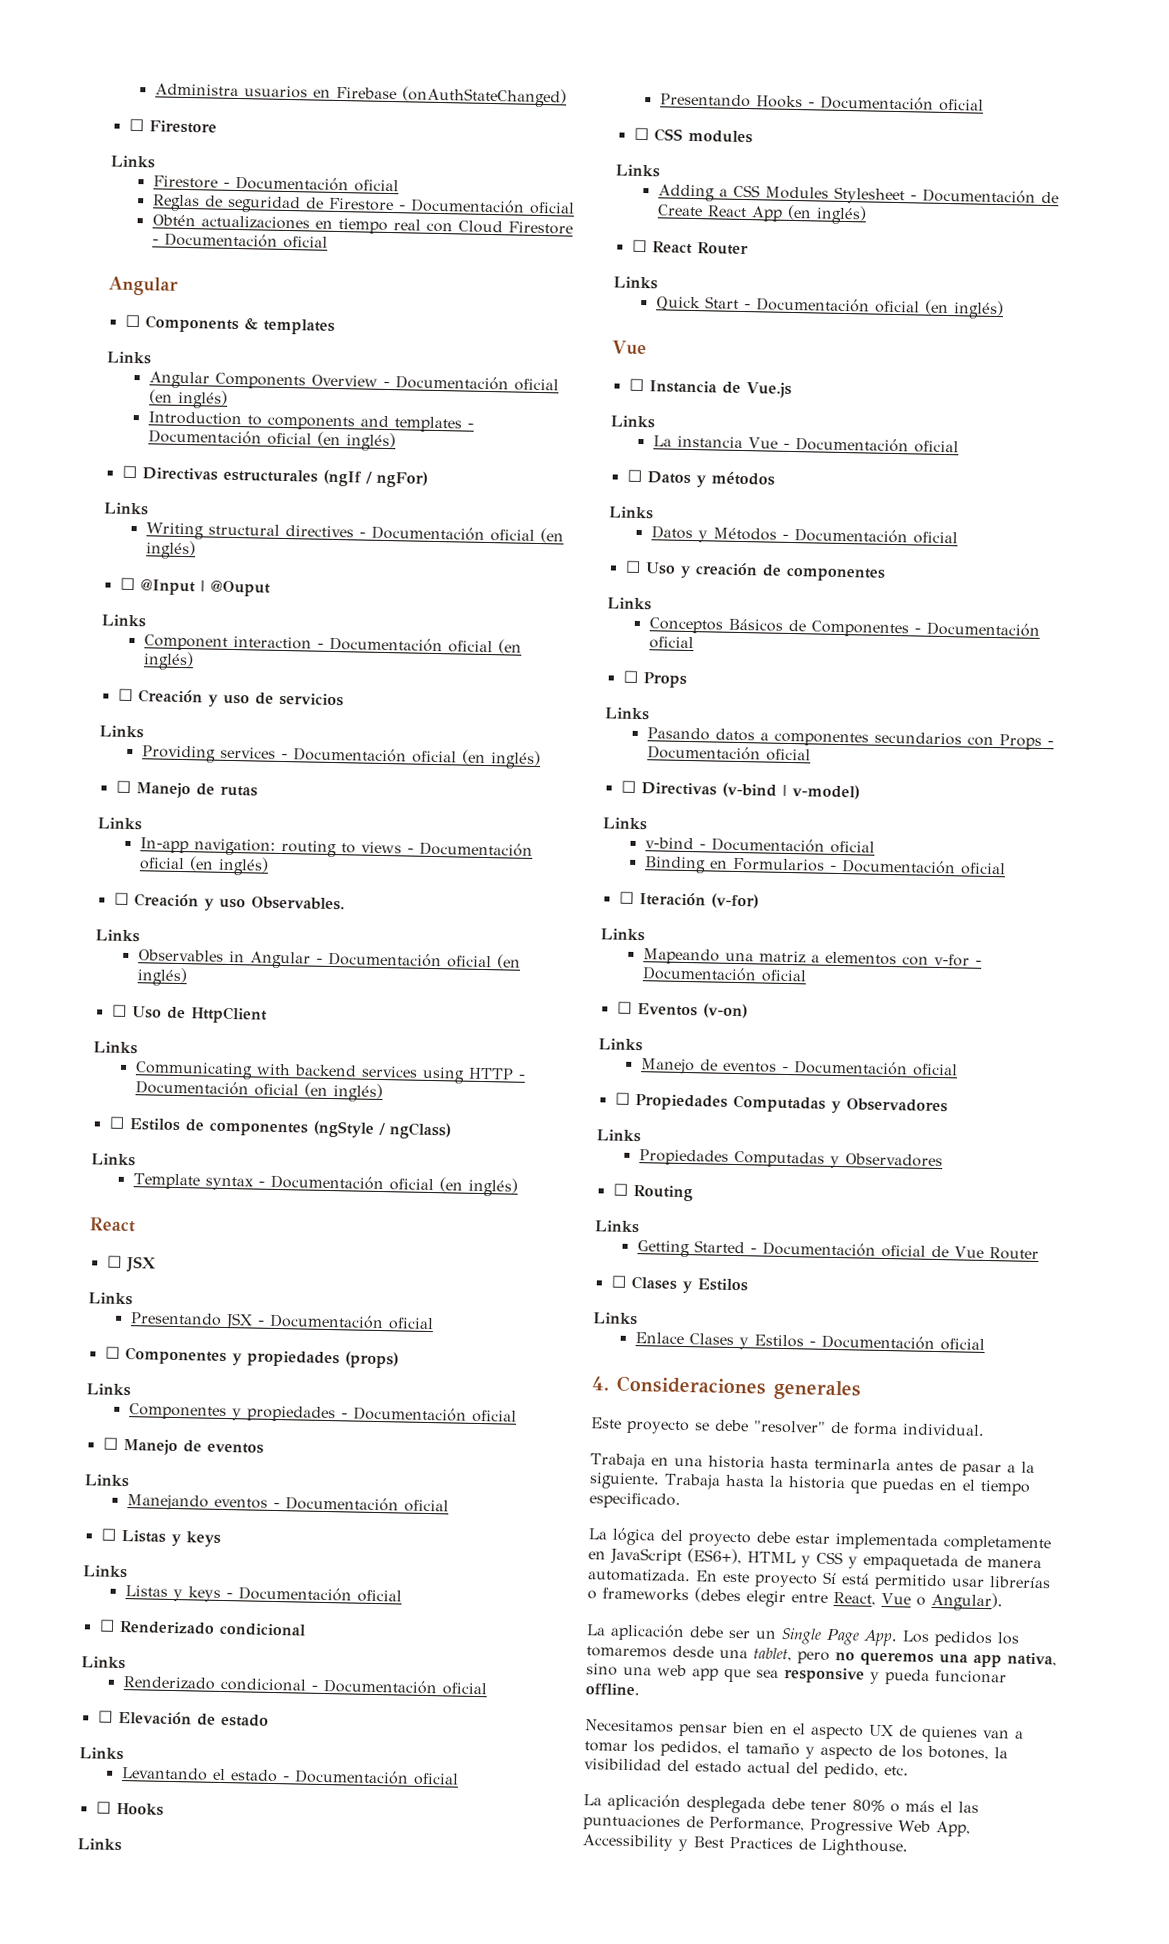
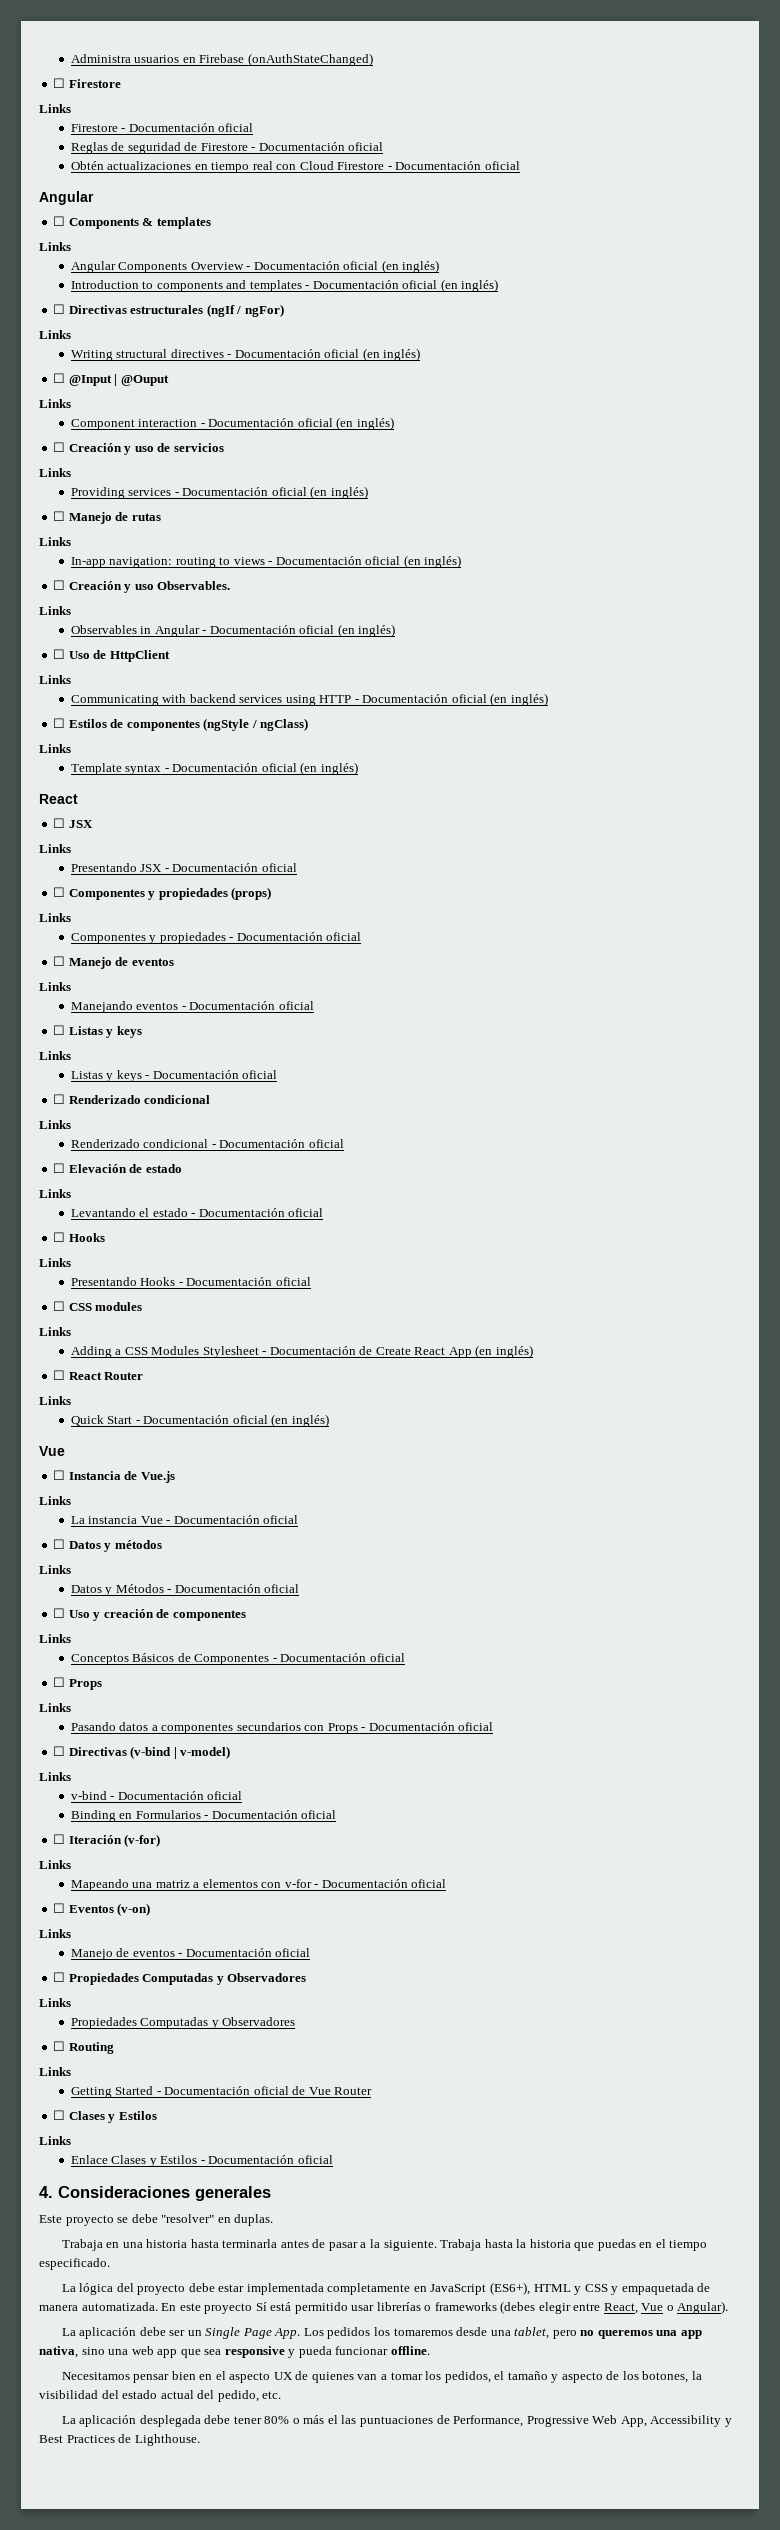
[830,1421,985,1436] de forma individual. -> [217,2214,274,2226] en duplas.

